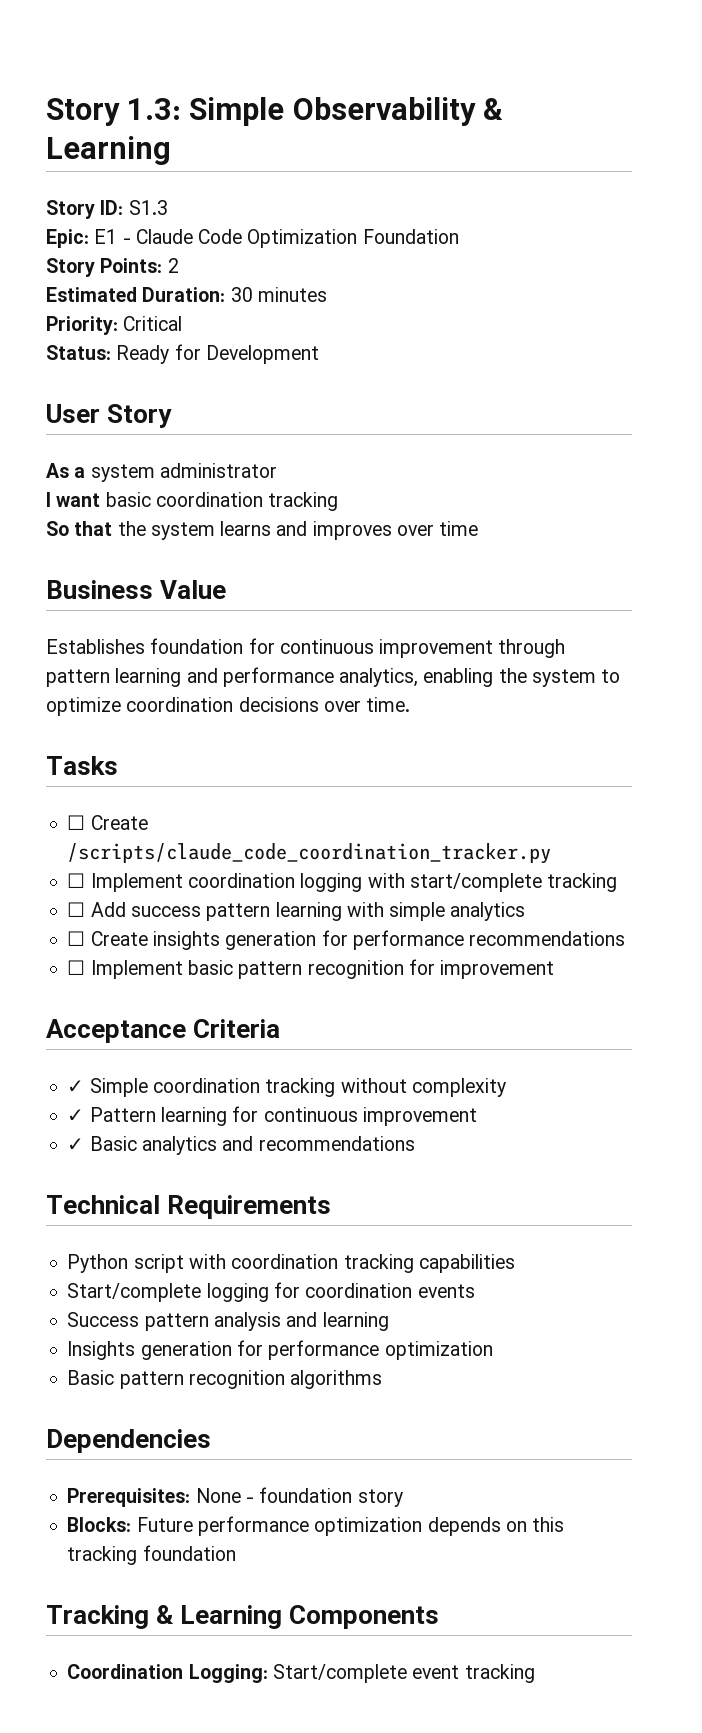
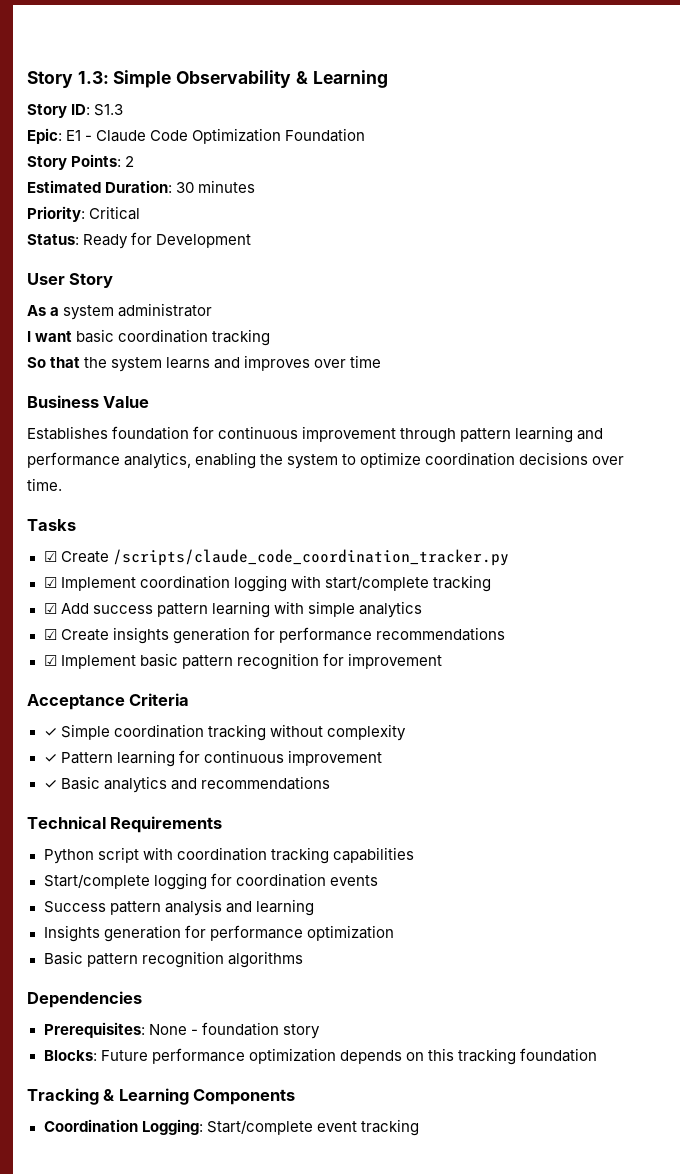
[67,815,86,830] ☐ -> [43,551,57,562] ☑
[67,873,86,888] ☐ -> [43,577,57,588] ☑
[67,902,86,917] ☐ -> [43,603,57,614] ☑
[67,931,86,946] ☐ -> [43,629,57,640] ☑
[67,960,86,975] ☐ -> [43,655,57,666] ☑

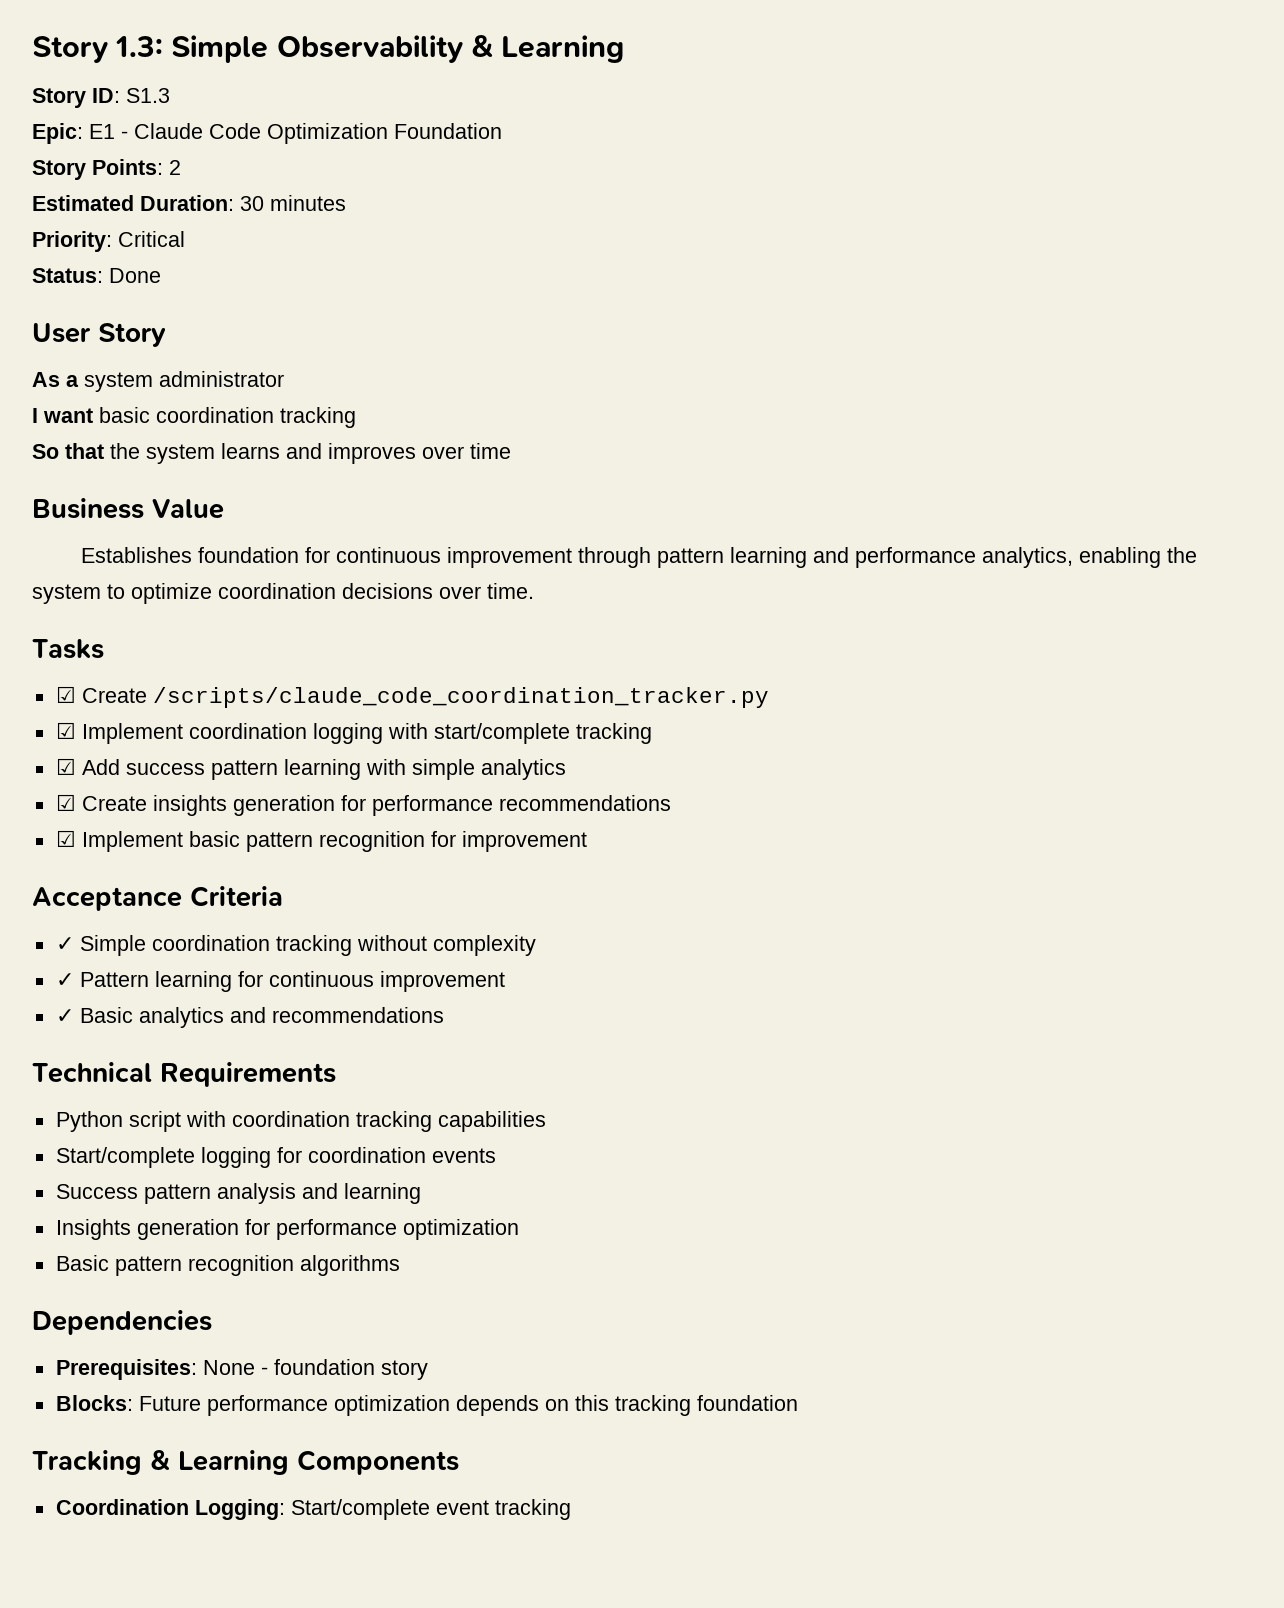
[83,232,252,249] Ready for Development -> [109,268,161,283] Done

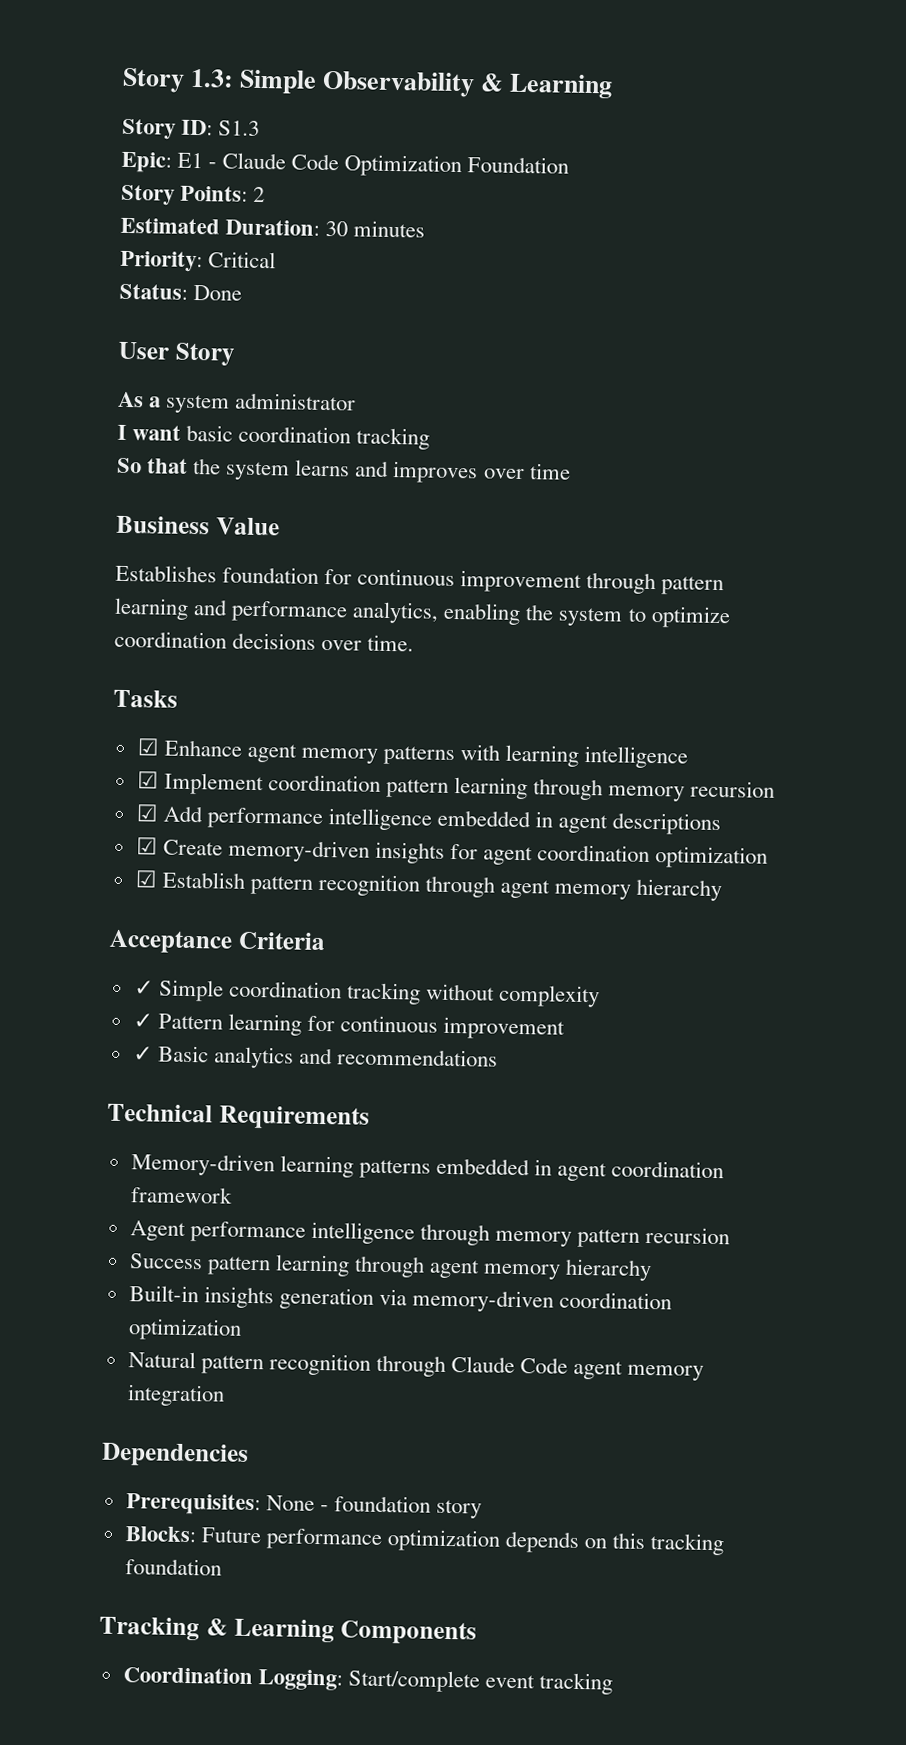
[81,687,769,708] [55,722,652,744] [55,758,566,780] [55,794,671,816] [55,830,587,852] Create /scripts/claude_code_coordination_tracker.py // ☑ Implement coordination logging with start/complete tracking // ☑ Add success pattern learning with simple analytics // ☑ Create insights generation for performance recommendations // ☑ Implement basic pattern recognition for improvement -> [163,739,689,769] [136,771,776,802] [135,804,722,836] [135,837,769,869] [134,870,723,902] Enhance agent memory patterns with learning intelligence // ☑ Implement coordination pattern learning through memory recursion // ☑ Add performance intelligence embedded in agent descriptions // ☑ Create memory-driven insights for agent coordination optimization // ☑ Establish pattern recognition through agent memory hierarchy
[55,1111,546,1132] [55,1147,496,1168] Python script with coordination tracking capabilities // Start/complete logging for coordination events -> [130,1153,725,1182] [129,1186,233,1204] [129,1220,731,1248] Memory-driven learning patterns embedded in agent coordination framework // Agent performance intelligence through memory pattern recursion
[216,1183,421,1204] [55,1219,519,1240] [55,1255,400,1276] analysis and learning // Insights generation for performance optimization // Basic pattern recognition algorithms -> [274,1254,653,1282] [128,1285,673,1313] [127,1318,242,1341] [127,1351,705,1381] [126,1384,225,1407] learning through agent memory hierarchy // Built-in insights generation via memory-driven coordination optimization // Natural pattern recognition through Claude Code agent memory integration

